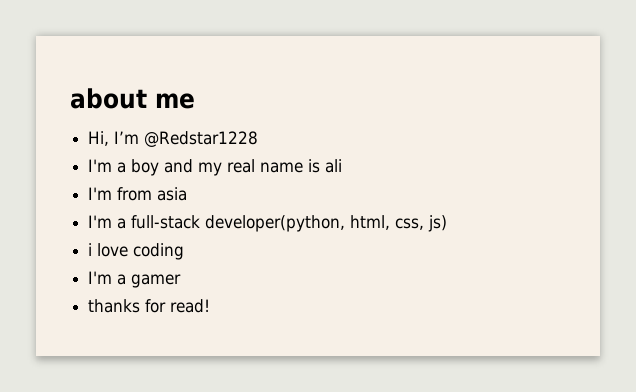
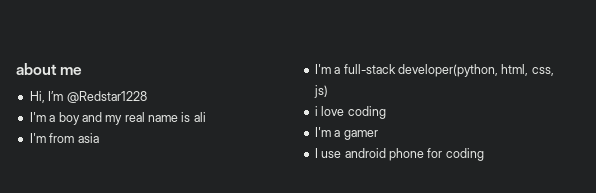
[88,299,211,313] thanks for read! -> [314,148,484,161] I use android phone for coding

